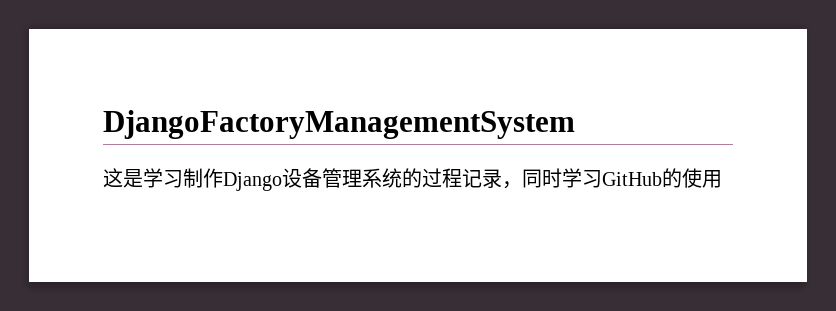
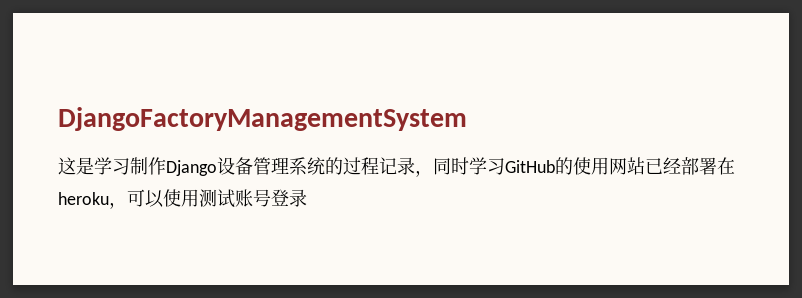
(722, 179) none -> [609,157,735,175] [58,189,307,209] 网站已经部署在heroku，可以使用测试账号登录

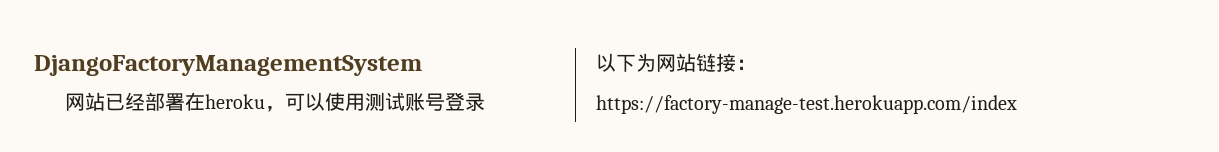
[58,157,609,177] 这是学习制作Django设备管理系统的过程记录，同时学习GitHub的使用 -> (422, 65) none
(307, 198) none -> [596,53,756,72] [596,95,1017,114] // 以下为网站链接： // https://factory-manage-test.herokuapp.com/index

